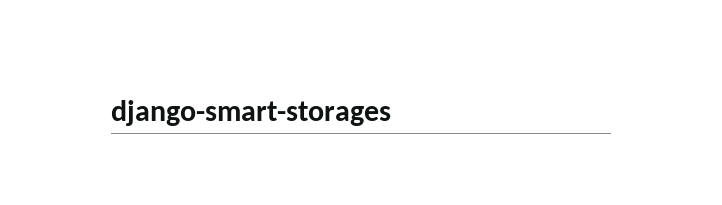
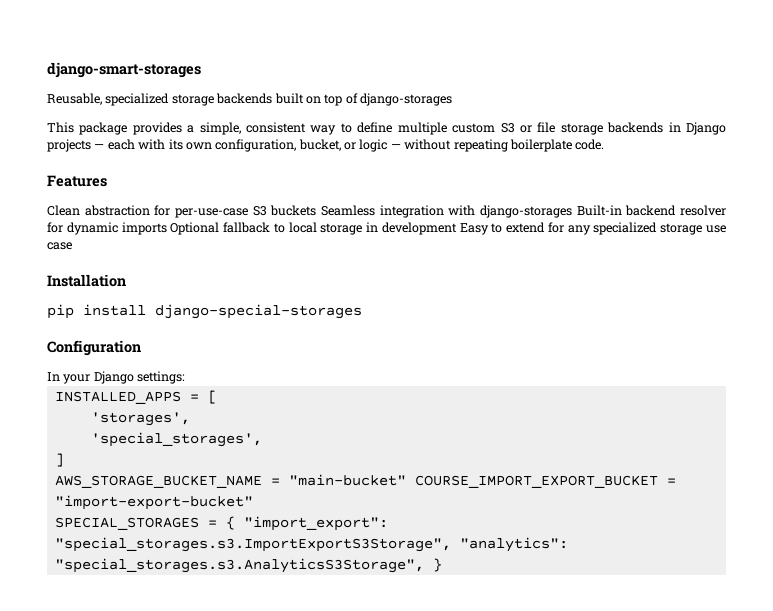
(391, 113) none -> [47,93,452,106] [47,122,726,135] [47,139,605,152] [47,175,107,187] [47,205,726,218] [47,222,726,235] [47,242,72,250] [47,274,126,287] [47,304,362,319] [47,340,141,356] [47,371,186,384] [54,390,217,404] [90,412,190,426] [90,432,262,447] [54,453,64,467] [54,474,676,488] [54,495,253,510] [54,516,388,531] [54,537,568,552] [54,558,442,573] // Reusable, specialized storage backends built on top of django-storages // This package provides a simple, consistent way to define multiple custom S3 or file storage backends in Django projects — each with its own configuration, bucket, or logic — without repeating boilerplate code. // Features // Clean abstraction for per-use-case S3 buckets Seamless integration with django-storages Built-in backend resolver for dynamic imports Optional fallback to local storage in development Easy to extend for any specialized storage use case // Installation // pip install django-special-storages // Configuration // In your Django settings: // INSTALLED_APPS = [ // 'storages', // 'special_storages', // ] // AWS_STORAGE_BUCKET_NAME = "main-bucket" COURSE_IMPORT_EXPORT_BUCKET = "import-export-bucket" // SPECIAL_STORAGES = { "import_export": "special_storages.s3.ImportExportS3Storage", "analytics": "special_storages.s3.AnalyticsS3Storage", }

